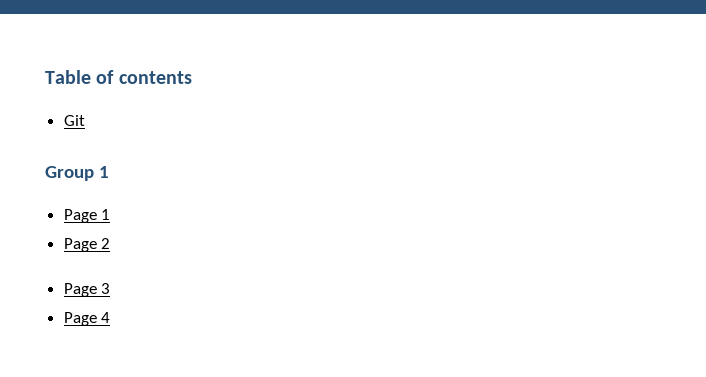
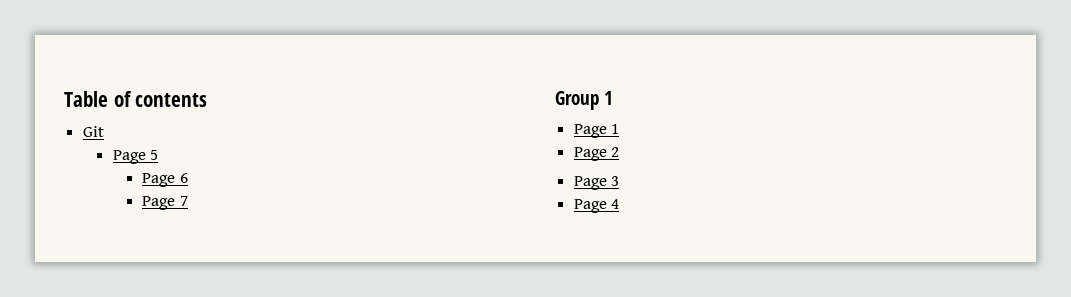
(85, 120) none -> [112,150,159,164] [142,173,188,187] [142,196,188,210] // Page 5 // Page 6 // Page 7

